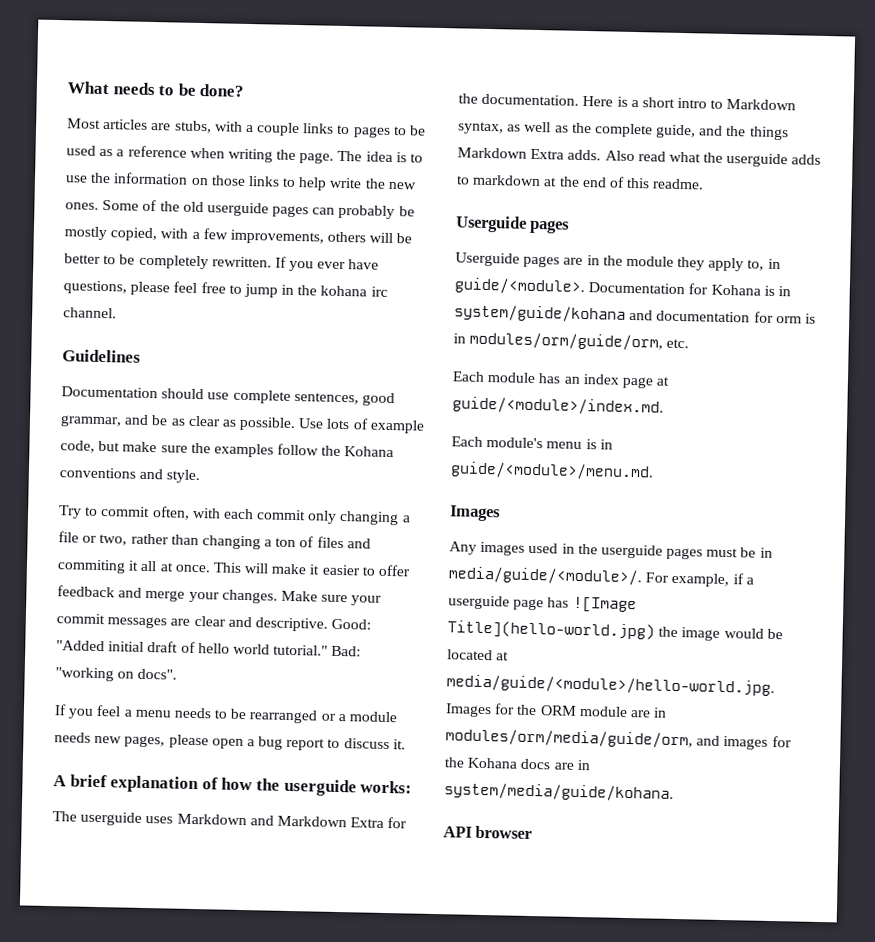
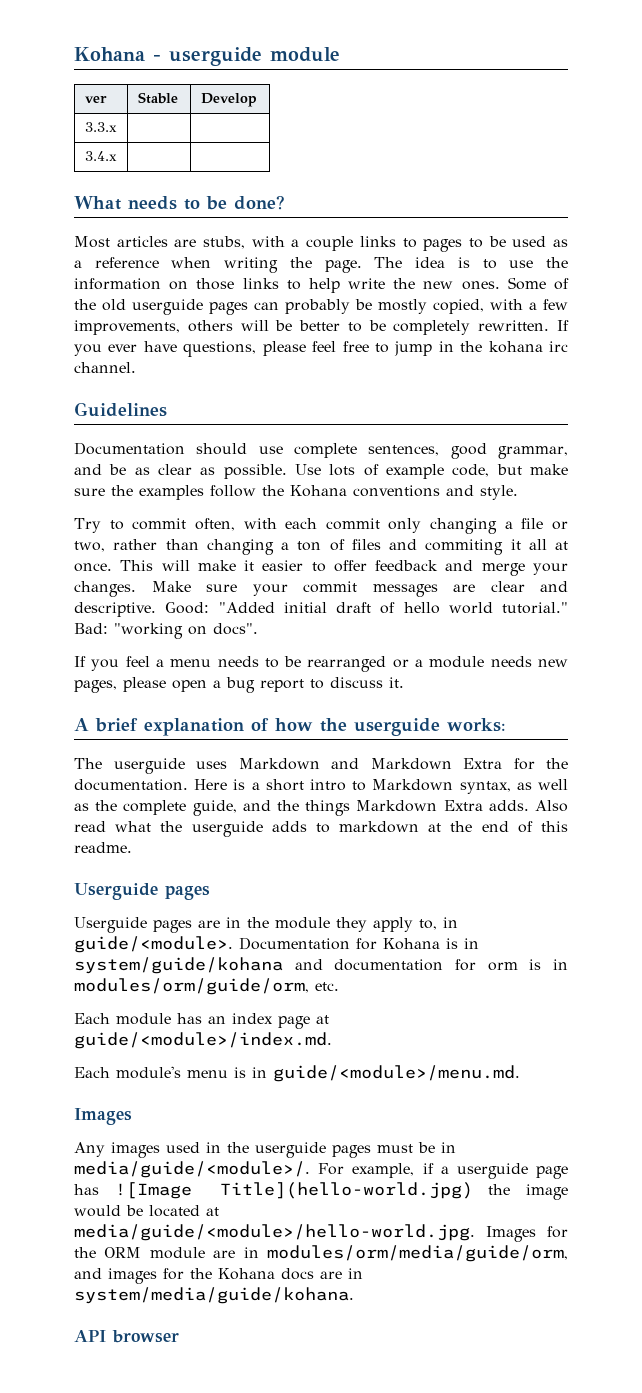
(67, 88) none -> [74,47,340,66] [84,96,107,103] [137,92,178,104] [200,93,257,107] [84,122,117,132] [84,151,117,161] Kohana - userguide module // ver | Stable | Develop // 3.3.x | | // 3.4.x | | //

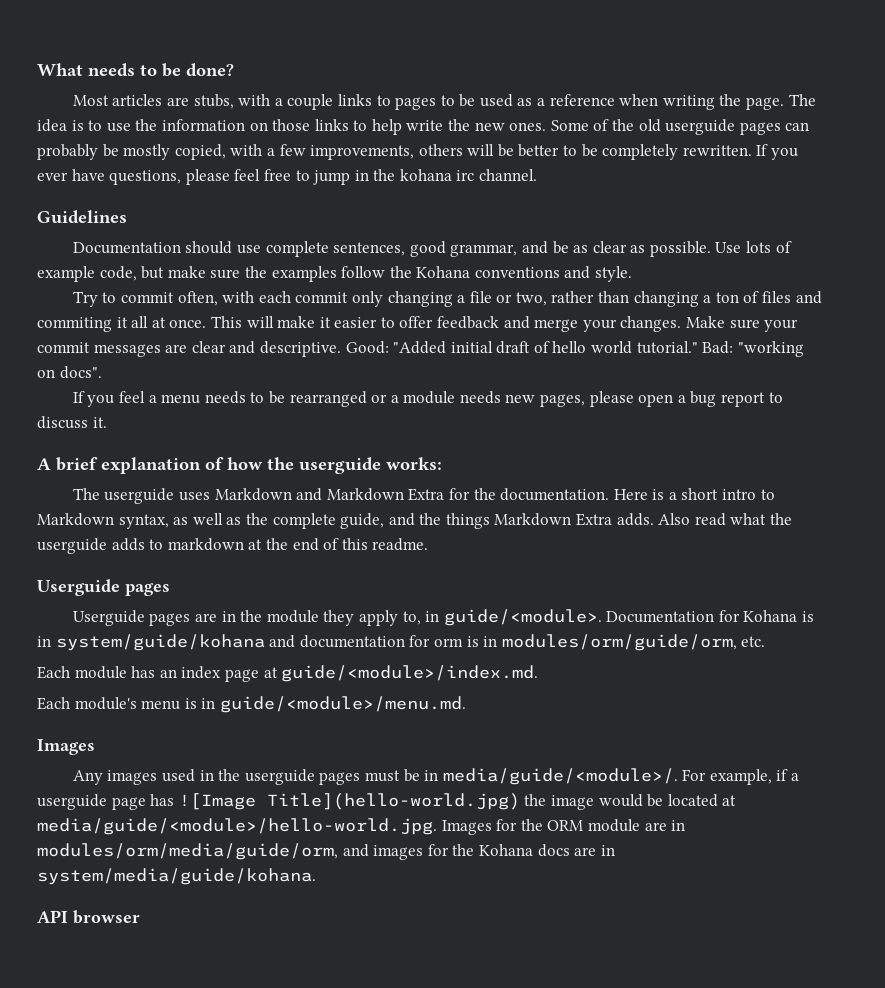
[74,47,340,66] [84,96,107,103] [137,92,178,104] [200,93,257,107] [84,122,117,132] [84,151,117,161] Kohana - userguide module // ver | Stable | Develop // 3.3.x | | // 3.4.x | | // -> (37, 69) none

